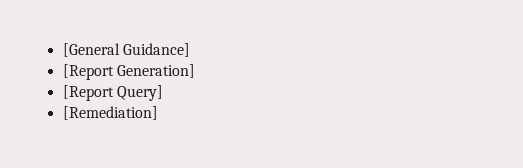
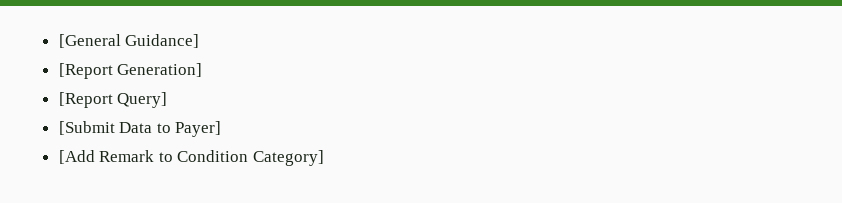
[62,106,158,120] [Remediation] -> [58,121,222,137] [58,150,325,166] [Submit Data to Payer] // [Add Remark to Condition Category]

